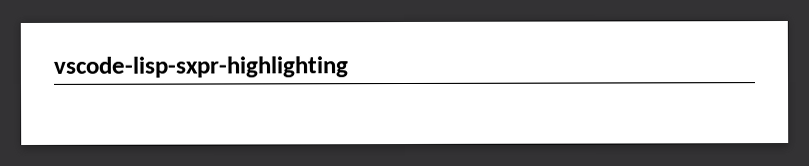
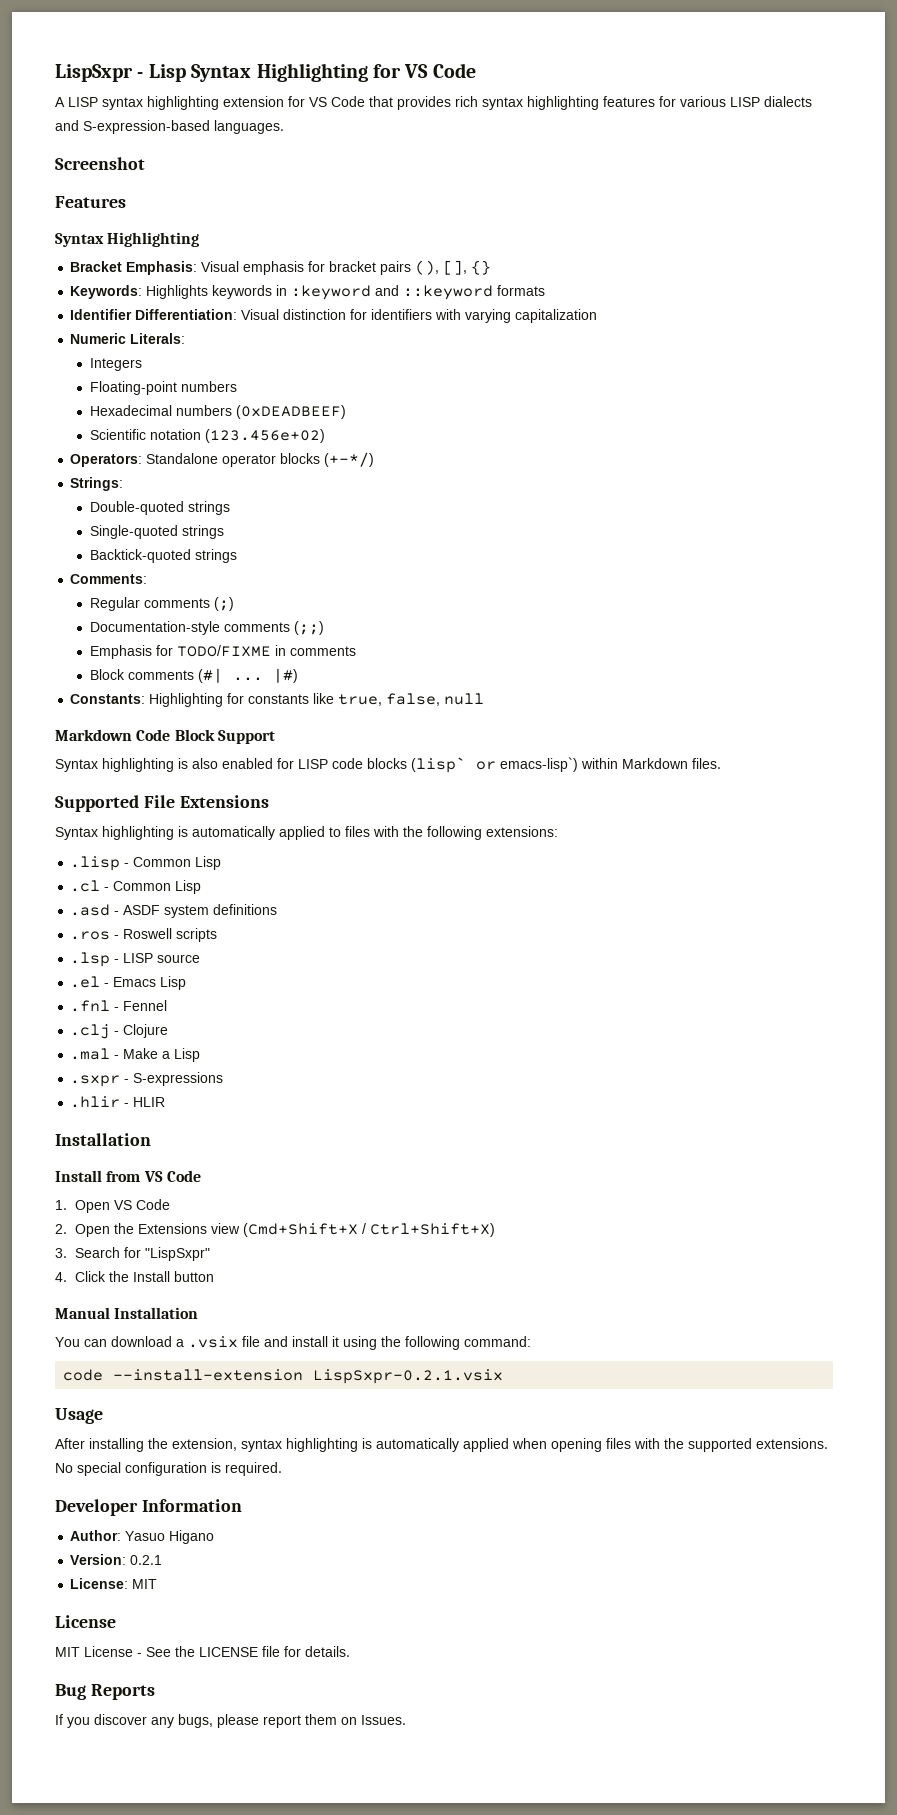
[53,56,348,78] vscode-lisp-sxpr-highlighting -> [55,63,476,82] [55,96,812,110] [55,120,284,134] [55,157,145,170] [55,196,126,208] [55,232,200,247] [70,260,492,275] [70,285,546,300] [70,309,598,323] [70,333,186,344] [90,358,143,371] [90,381,238,395] [90,405,347,419] [90,429,326,443] [70,452,375,467] [70,477,124,491] [90,501,231,515] [90,525,225,539] [90,549,238,563] [70,574,148,584] [90,597,235,611] [90,621,325,635] [90,645,357,659] [90,668,299,683] [70,693,485,707] [55,729,275,744] [55,757,721,773] [55,795,269,812] [55,826,558,840] [70,856,222,871] [70,880,202,894] [70,904,278,918] [70,928,218,942] [70,952,201,967] [70,976,187,990] [70,1000,168,1012] [70,1024,169,1039] [70,1048,201,1062] [70,1072,224,1087] [70,1096,166,1108] [55,1133,151,1146] [55,1170,201,1182] [55,1199,170,1213] [55,1223,495,1237] [55,1247,210,1261] [55,1271,214,1282] [55,1307,199,1319] [55,1336,531,1350] [63,1369,504,1384] [55,1408,103,1424] [55,1438,828,1452] [55,1462,282,1476] [55,1499,242,1516] [70,1530,215,1544] [70,1554,163,1565] [70,1578,158,1589] [55,1615,116,1628] [55,1646,350,1657] [55,1684,155,1700] [55,1714,406,1728] LispSxpr - Lisp Syntax Highlighting for VS Code // A LISP syntax highlighting extension for VS Code that provides rich syntax highlighting features for various LISP dialects and S-expression-based languages. // Screenshot // Features // Syntax Highlighting // Bracket Emphasis: Visual emphasis for bracket pairs (), [], {} // Keywords: Highlights keywords in :keyword and ::keyword formats // Identifier Differentiation: Visual distinction for identifiers with varying capitalization // Numeric Literals: // Integers // Floating-point numbers // Hexadecimal numbers (0xDEADBEEF) // Scientific notation (123.456e+02) // Operators: Standalone operator blocks (+-*/) // Strings: // Double-quoted strings // Single-quoted strings // Backtick-quoted strings // Comments: // Regular comments (;) // Documentation-style comments (;;) // Emphasis for TODO/FIXME in comments // Block comments (#| ... |#) // Constants: Highlighting for constants like true, false, null // Markdown Code Block Support // Syntax highlighting is also enabled for LISP code blocks (lisp` or emacs-lisp`) within Markdown files. // Supported File Extensions // Syntax highlighting is automatically applied to files with the following extensions: // .lisp - Common Lisp // .cl - Common Lisp // .asd - ASDF system definitions // .ros - Roswell scripts // .lsp - LISP source // .el - Emacs Lisp // .fnl - Fennel // .clj - Clojure // .mal - Make a Lisp // .sxpr - S-expressions // .hlir - HLIR // Installation // Install from VS Code // 1. Open VS Code // 2. Open the Extensions view (Cmd+Shift+X / Ctrl+Shift+X) // 3. Search for "LispSxpr" // 4. Click the Install button // Manual Installation // You can download a .vsix file and install it using the following command: // code --install-extension LispSxpr-0.2.1.vsix // Usage // After installing the extension, syntax highlighting is automatically applied when opening files with the supported extensions. No special configuration is required. // Developer Information // Author: Yasuo Higano // Version: 0.2.1 // License: MIT // License // MIT License - See the LICENSE file for details. // Bug Reports // If you discover any bugs, please report them on Issues.

